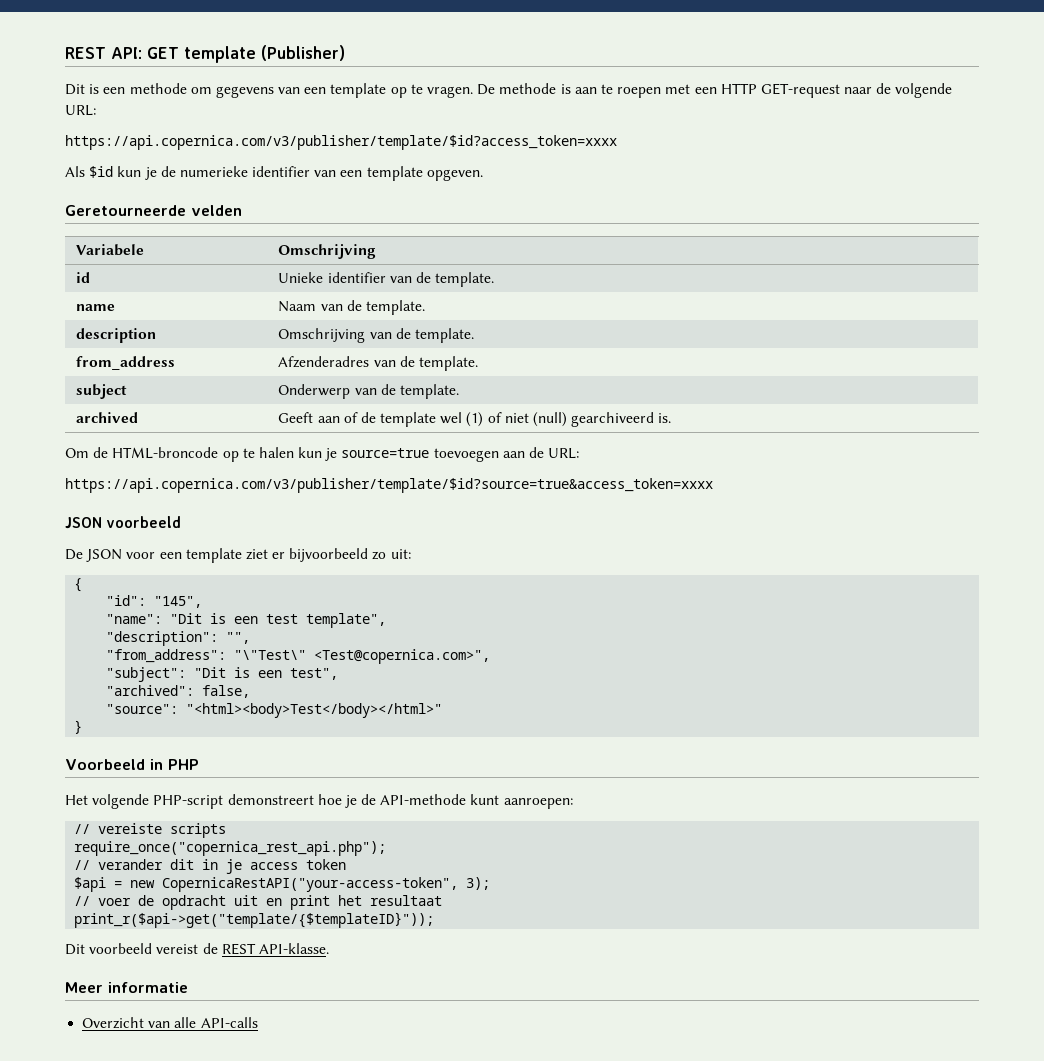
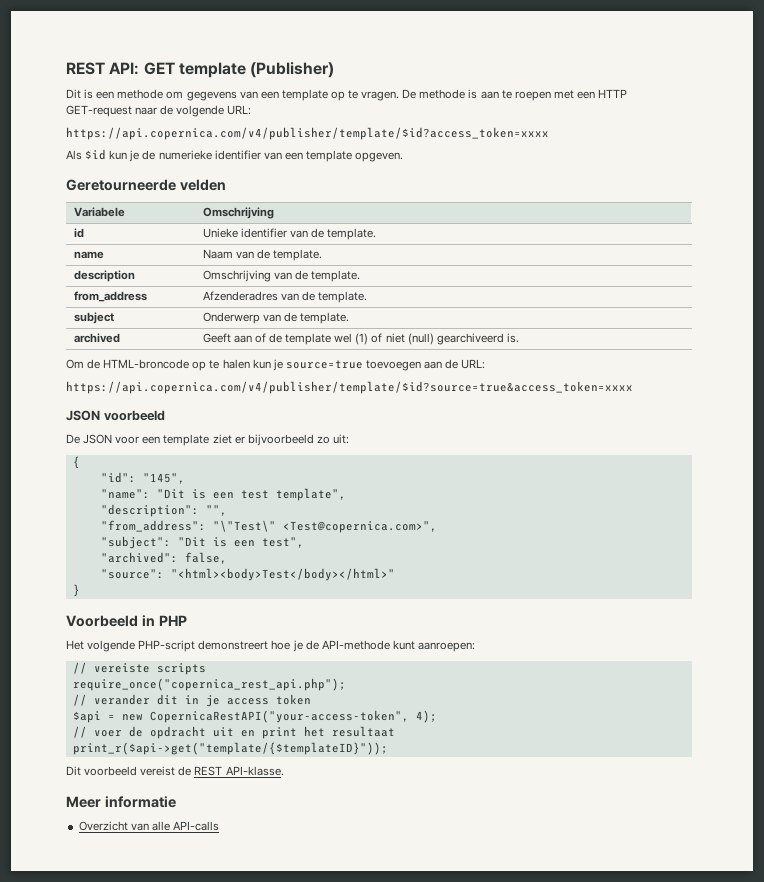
[65,135,617,150] https://api.copernica.com/v3/publisher/template/$id?access_token=xxxx -> [66,127,549,140] https://api.copernica.com/v4/publisher/template/$id?access_token=xxxx
[65,478,713,493] https://api.copernica.com/v3/publisher/template/$id?source=true&access_token=xxxx -> [66,381,633,394] https://api.copernica.com/v4/publisher/template/$id?source=true&access_token=xxxx
[466,877,491,890] 3); -> [415,710,437,723] 4);

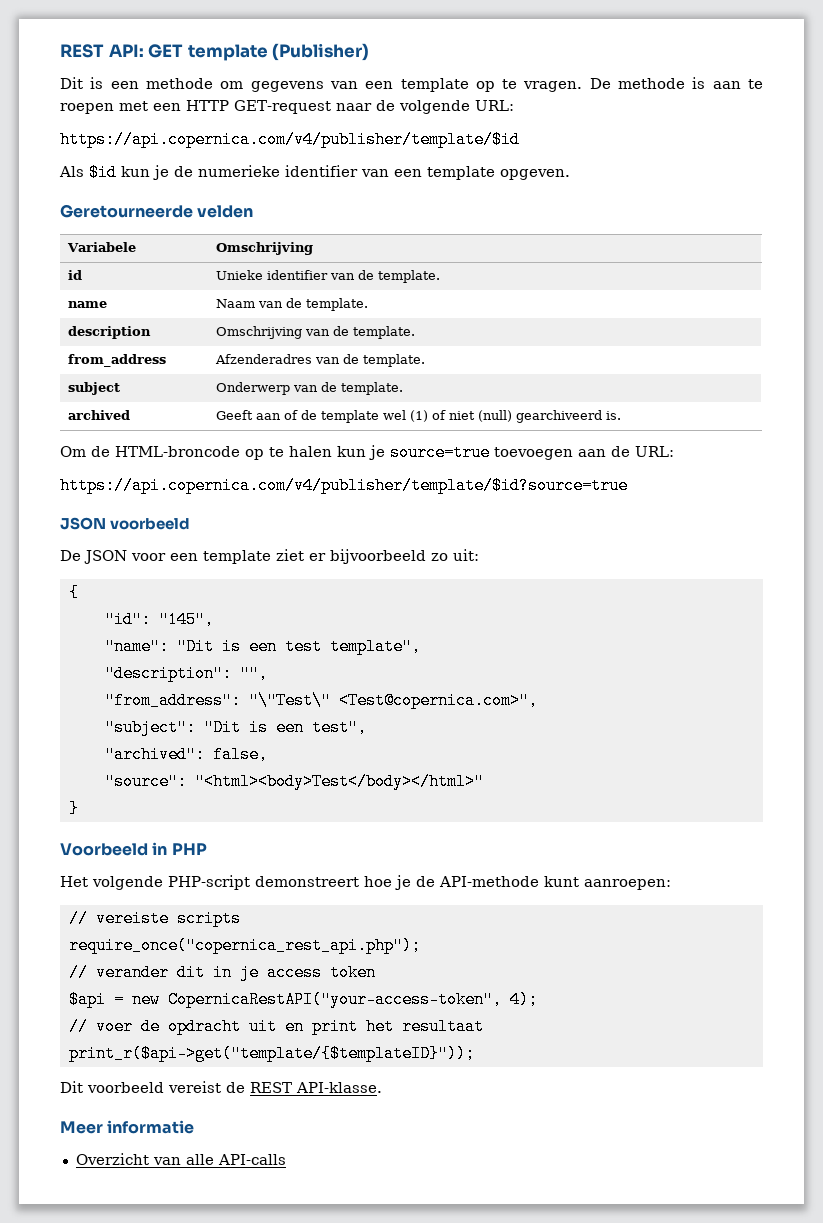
[66,127,549,140] https://api.copernica.com/v4/publisher/template/$id?access_token=xxxx -> [60,131,520,148] https://api.copernica.com/v4/publisher/template/$id
[66,381,633,394] https://api.copernica.com/v4/publisher/template/$id?source=true&access_token=xxxx -> [60,477,628,494] https://api.copernica.com/v4/publisher/template/$id?source=true

